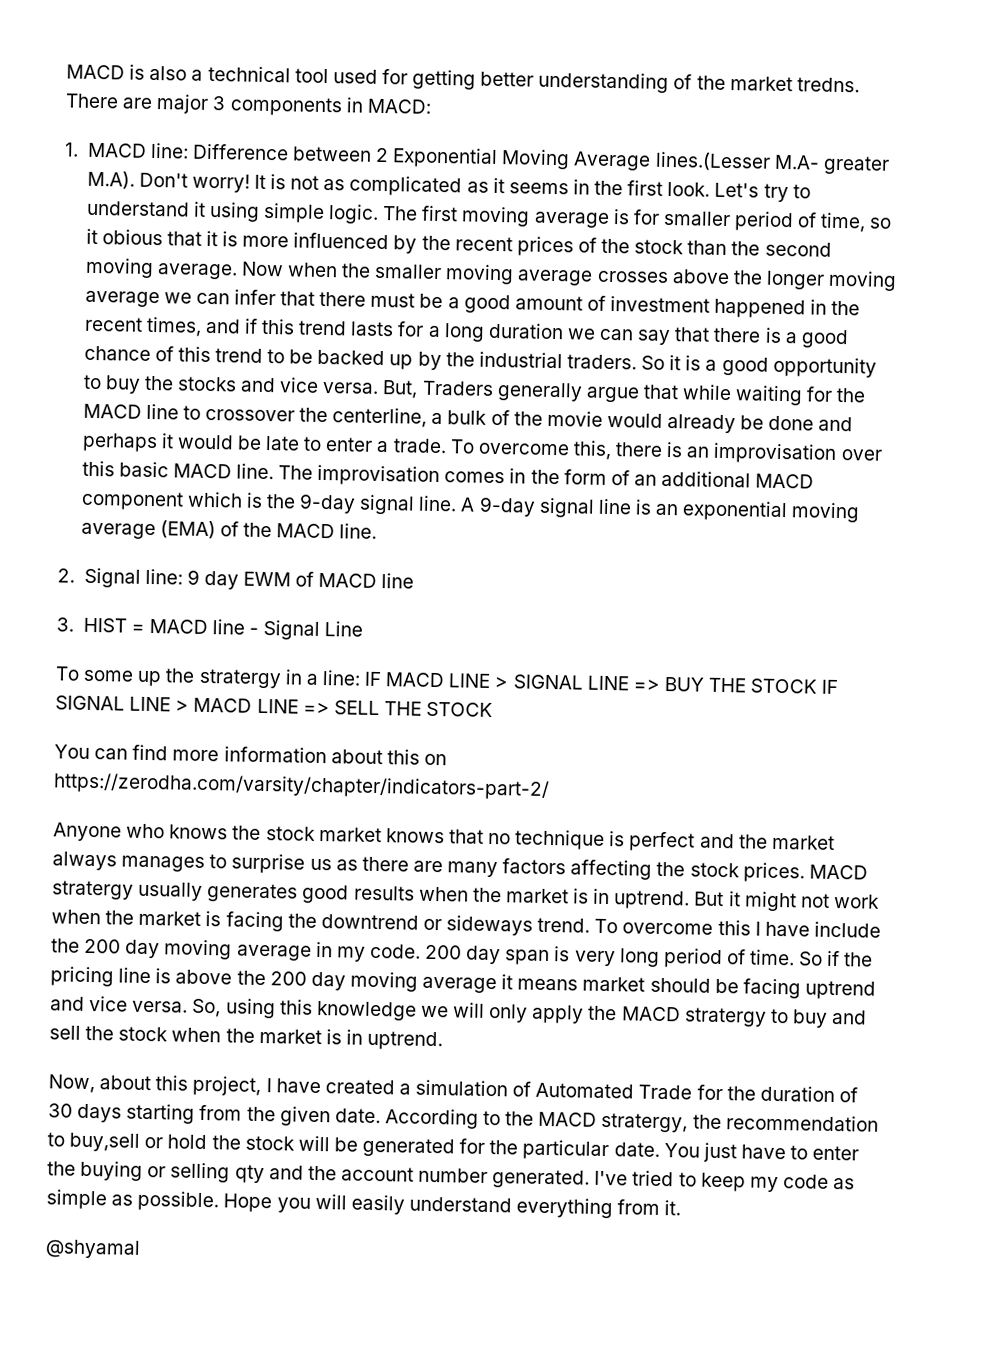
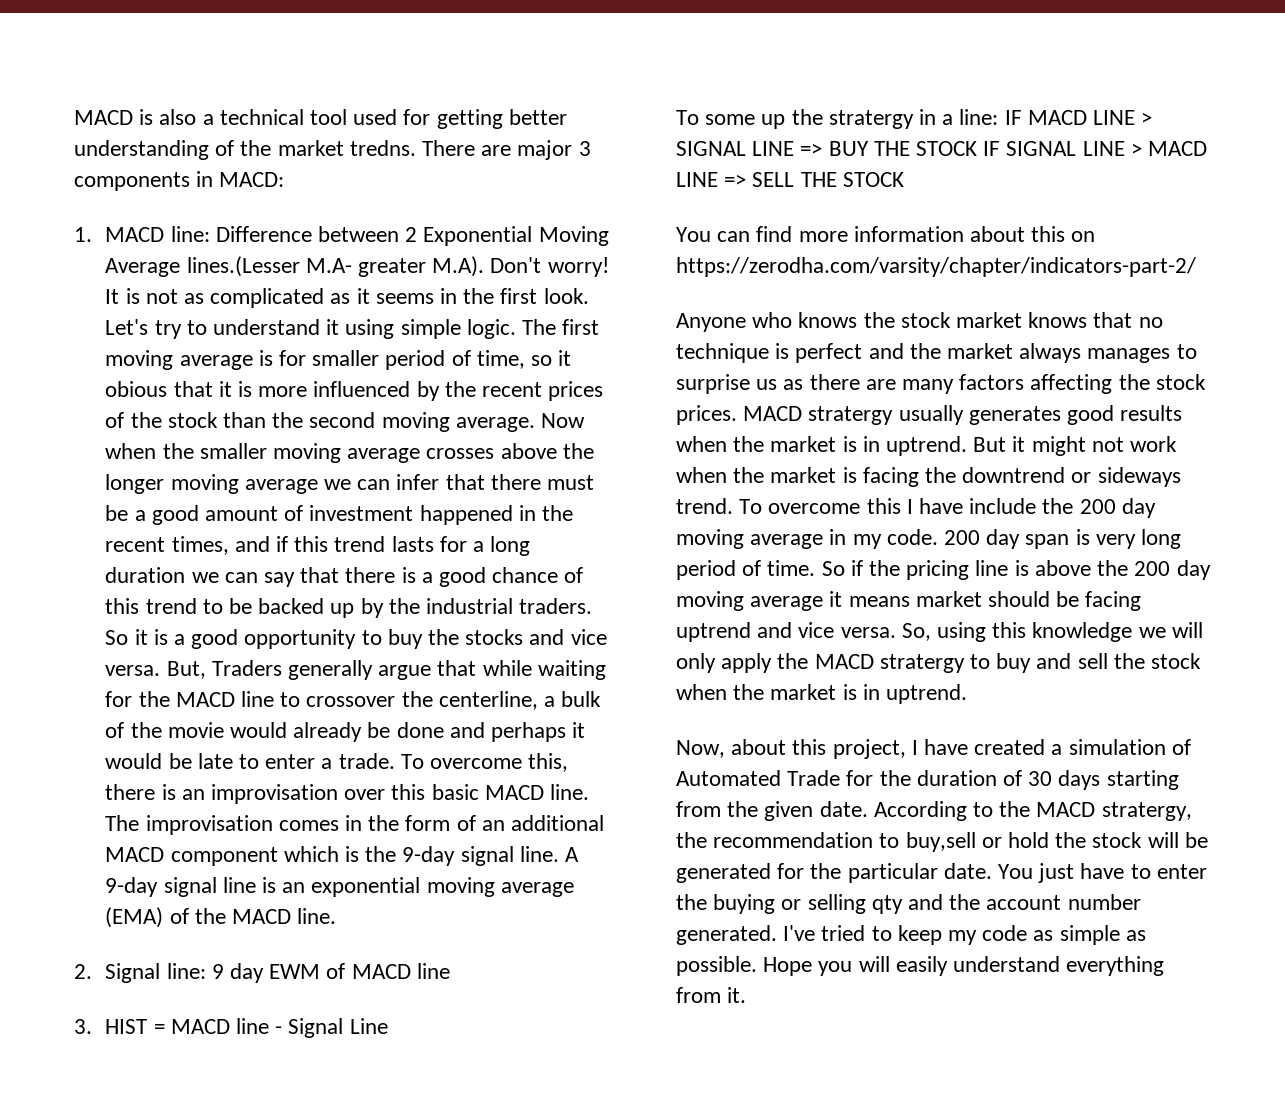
[45,1239,141,1259] // @shyamal -> (747, 995) none

